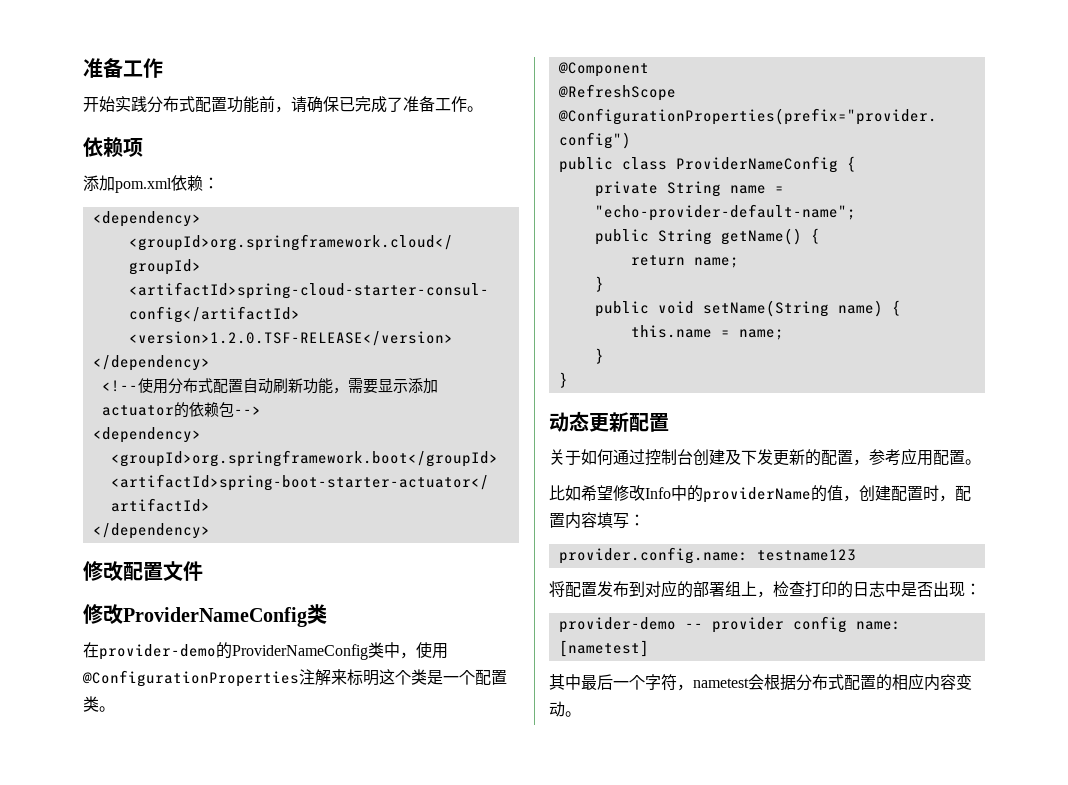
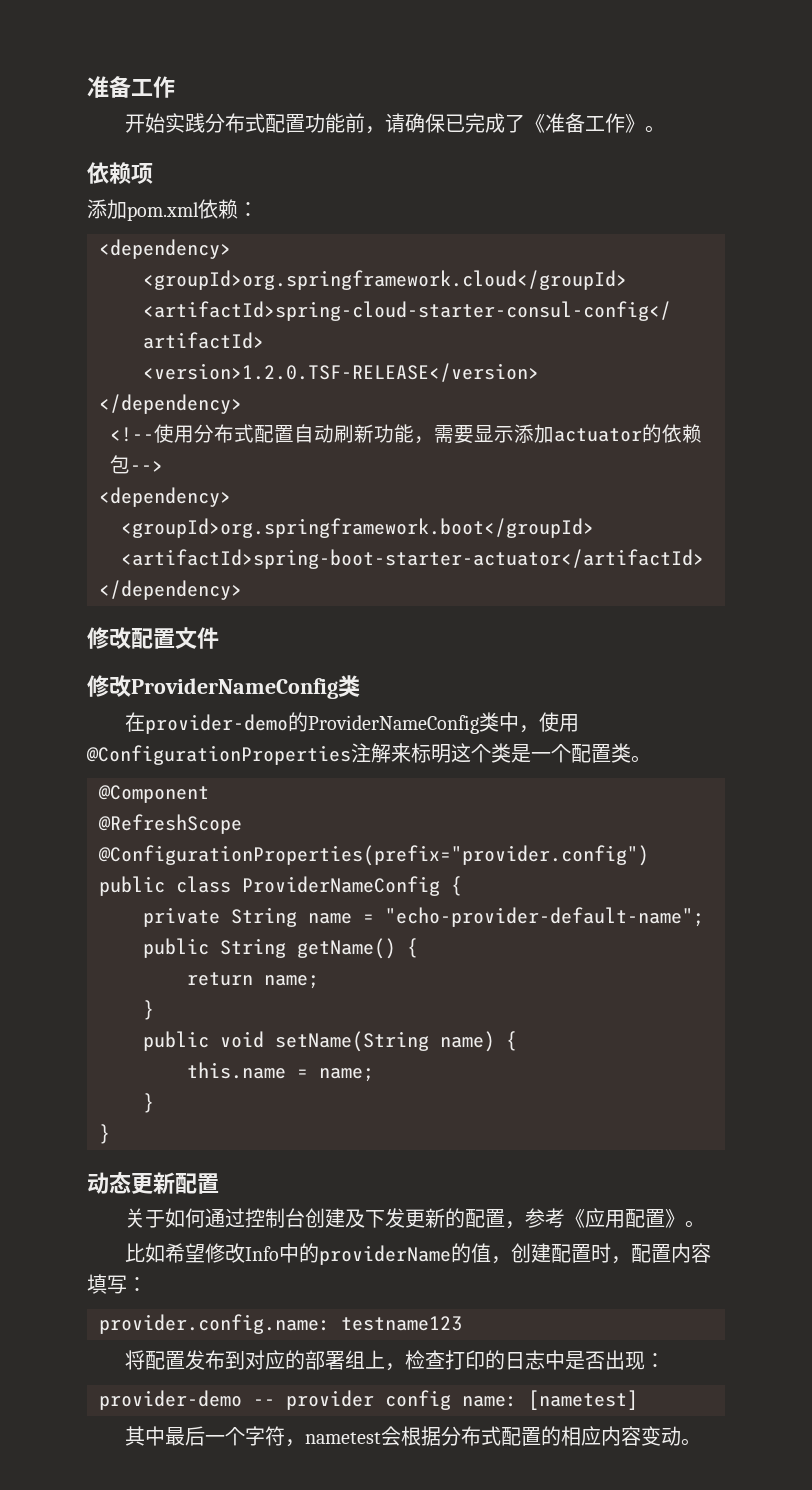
[403,96,467,112] 准备工作 -> [524,113,645,133] 《准备工作》
(901, 457) none -> [564,1209,585,1228] 《
(965, 457) none -> [664,1209,685,1228] 》

